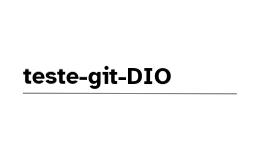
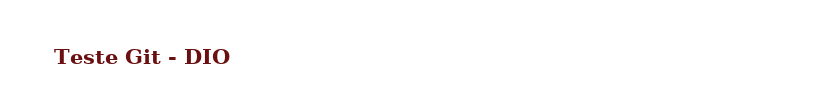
[22,65,173,90] teste-git-DIO -> [54,49,230,64] Teste Git - DIO

